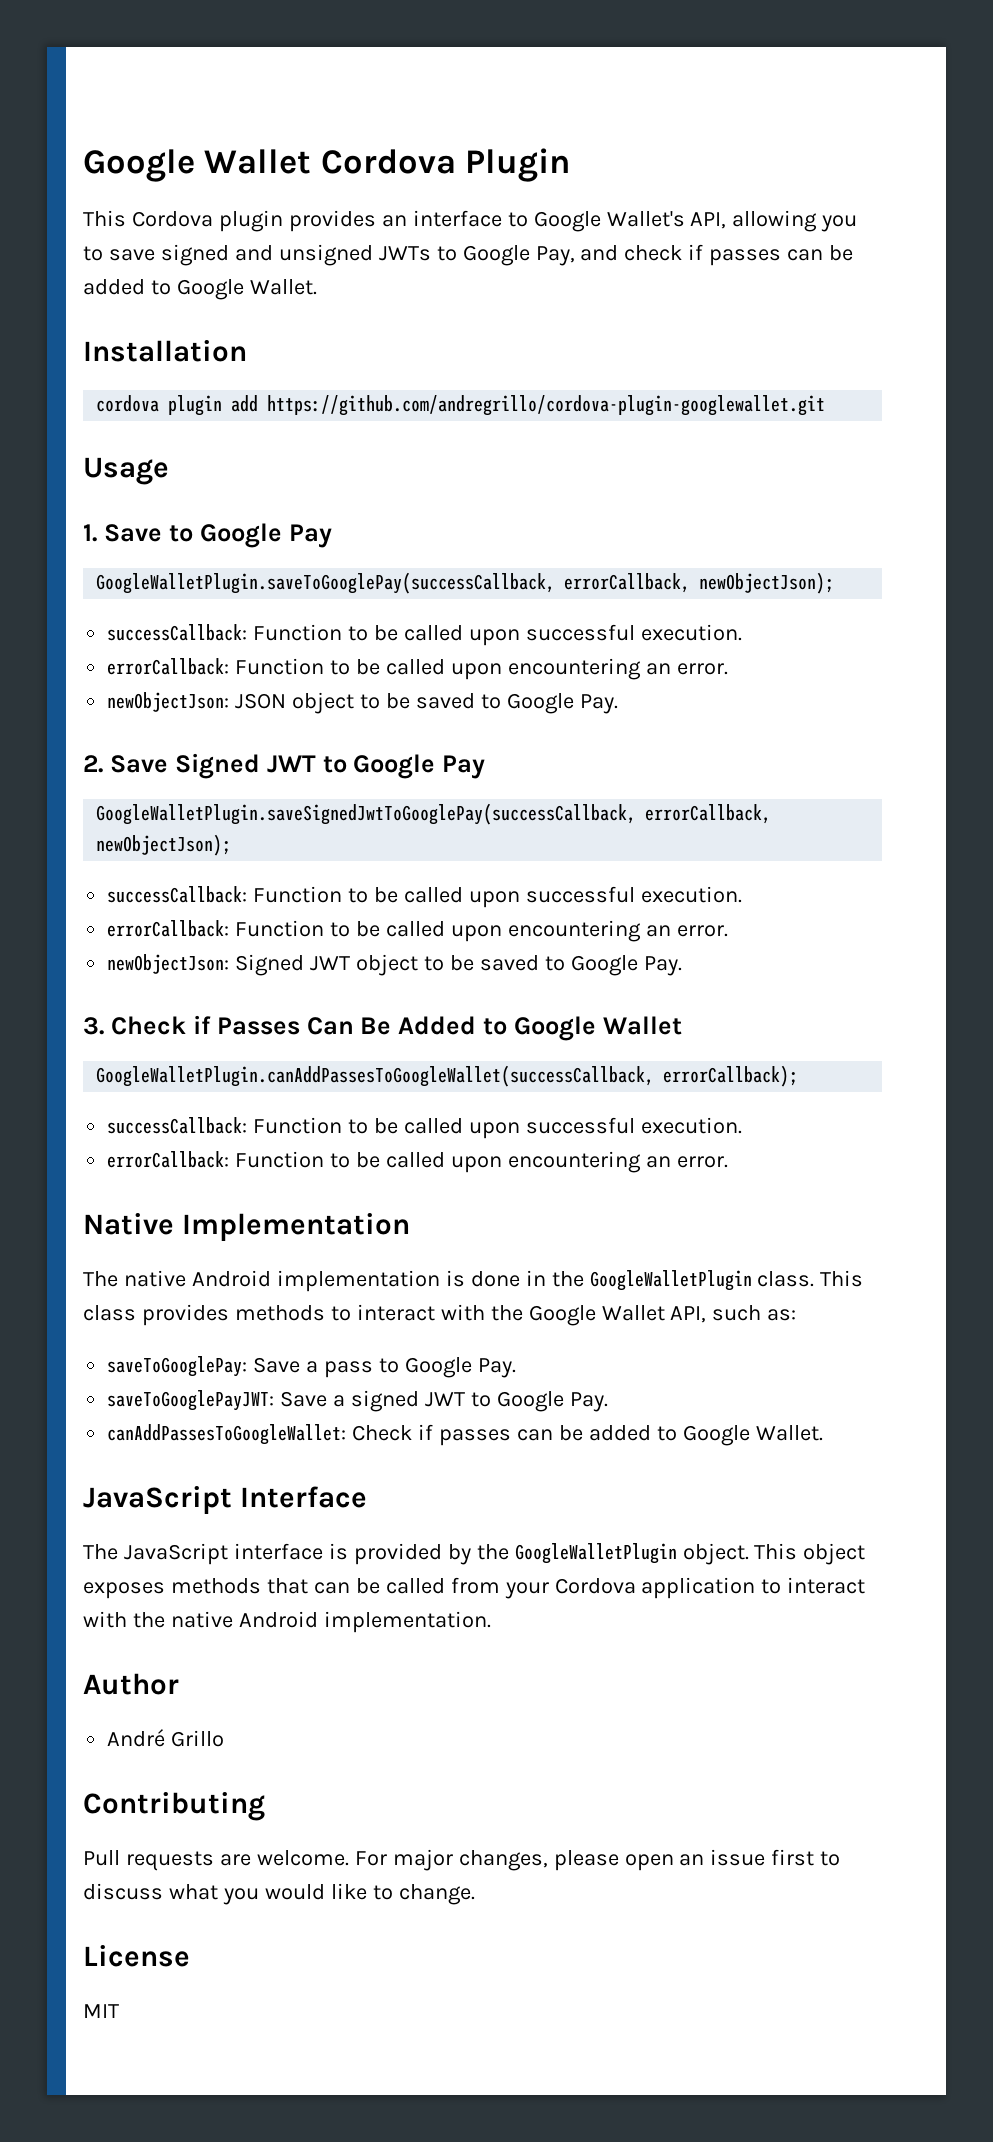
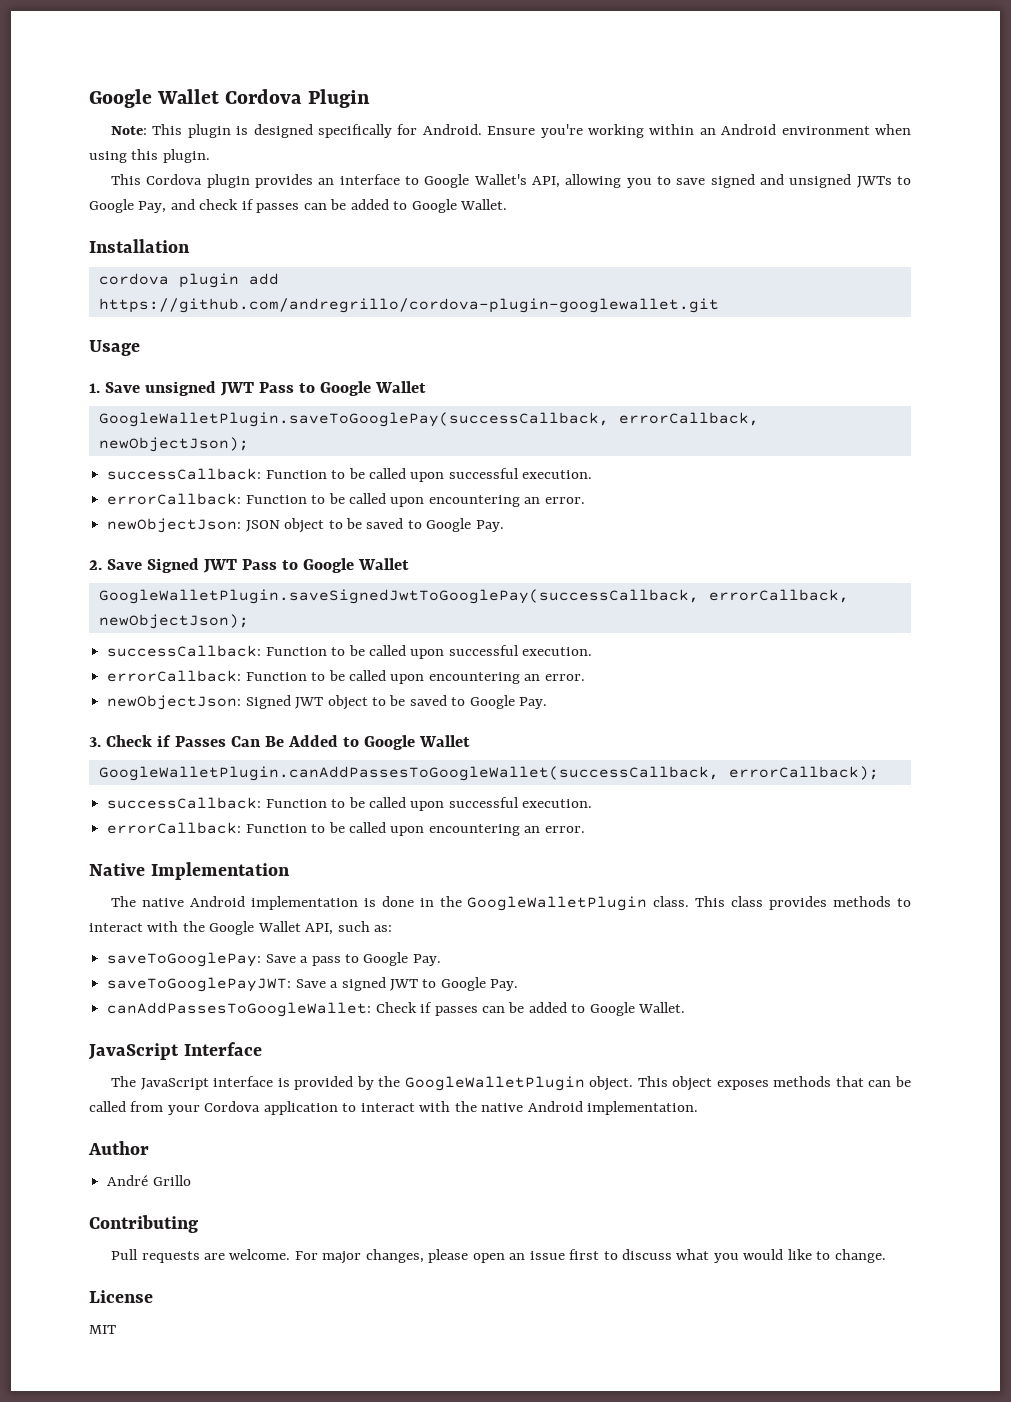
(571, 165) none -> [111,124,912,138] [89,149,210,163] // Note: This plugin is designed specifically for Android. Ensure you're working within an Android environment when using this plugin.
[168,523,332,548] to Google Pay -> [144,381,426,396] unsigned JWT Pass to Google Wallet
[322,754,486,779] to Google Pay -> [241,558,409,573] Pass to Google Wallet

